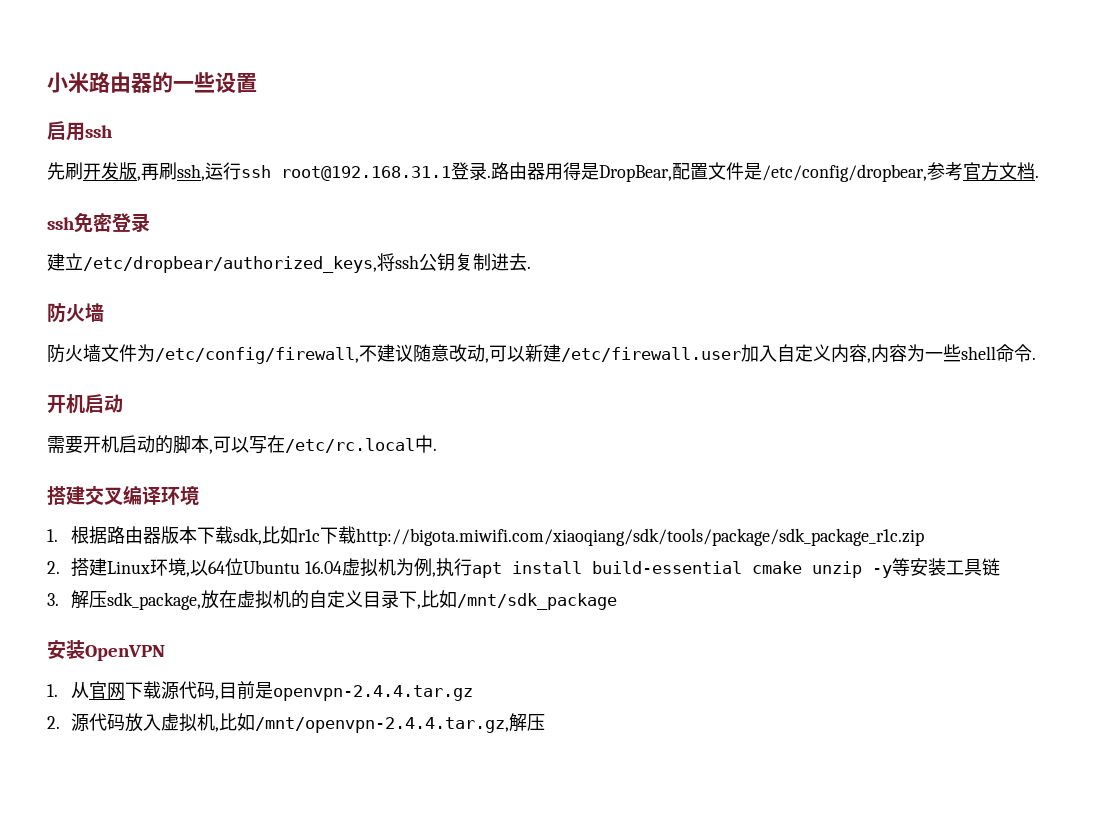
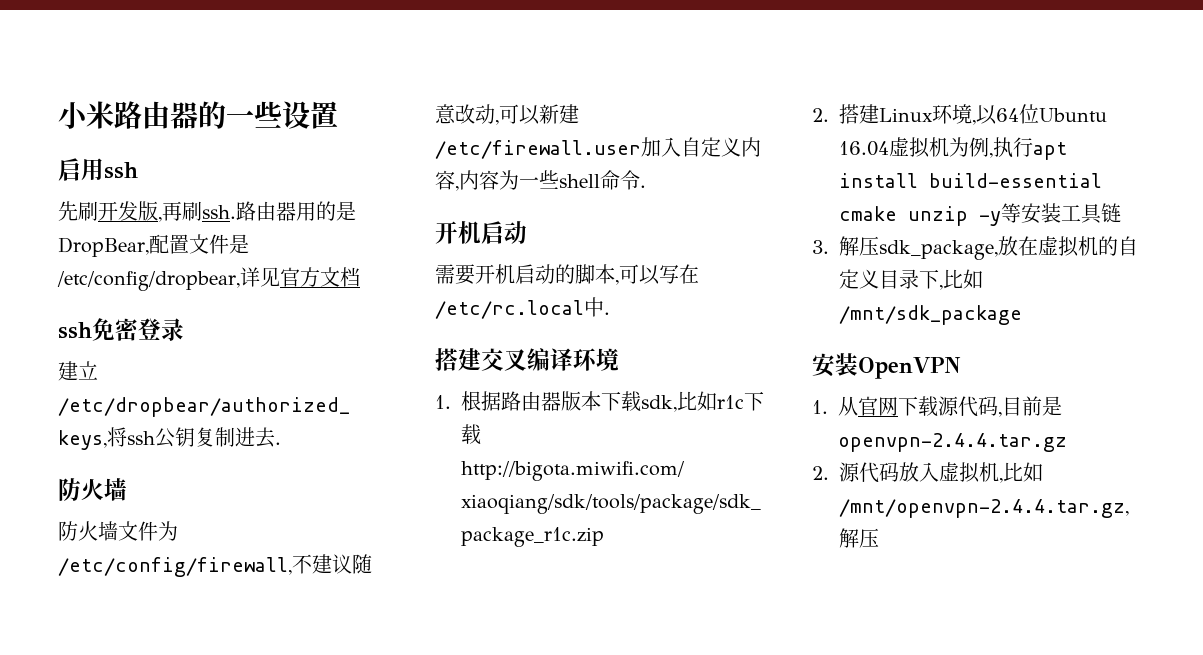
[177,162,491,181] ssh,运行ssh root@192.168.31.1登录. -> [202,205,236,219] ssh.
[563,162,581,180] 得 -> [316,201,336,221] 的
[927,162,963,181] 参考 -> [239,267,280,287] 详见
[1035,175,1039,178] . -> (360, 277) none

